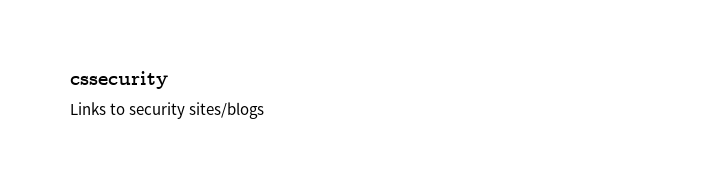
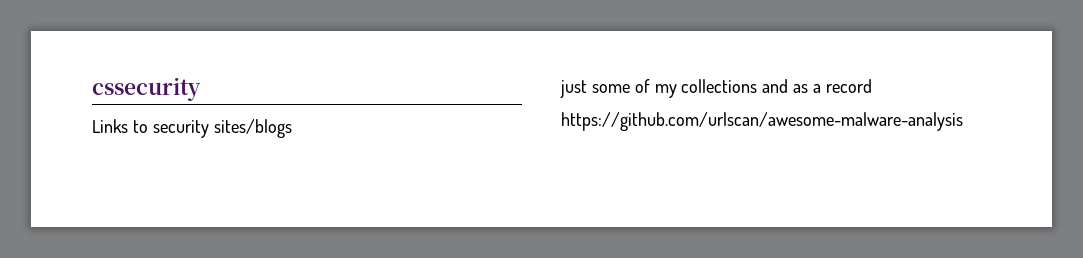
(265, 110) none -> [560,79,872,98] [561,112,963,131] // just some of my collections and as a record // https://github.com/urlscan/awesome-malware-analysis

